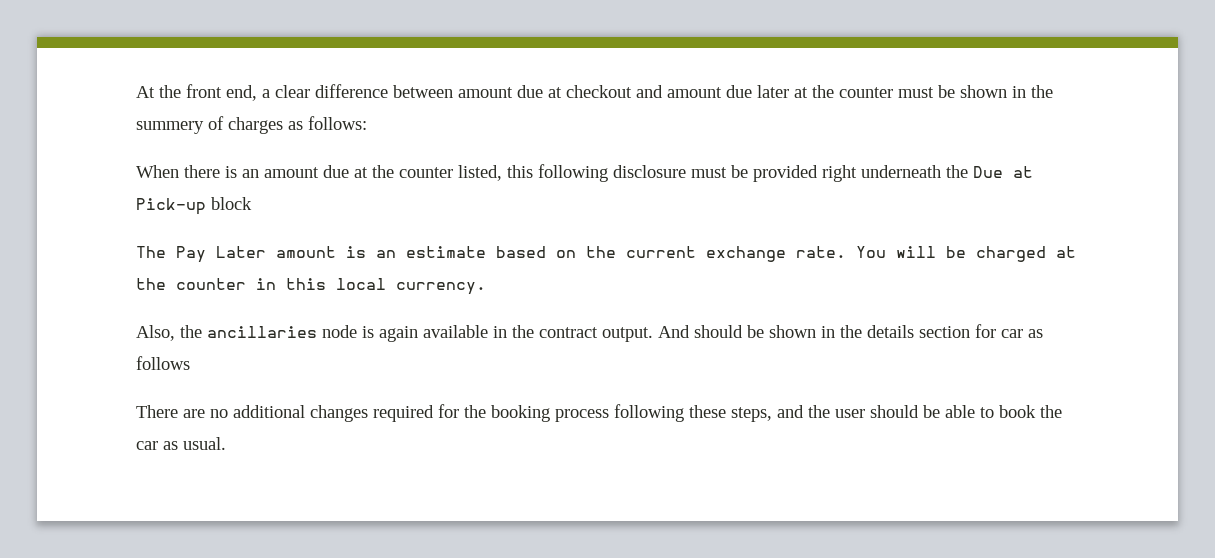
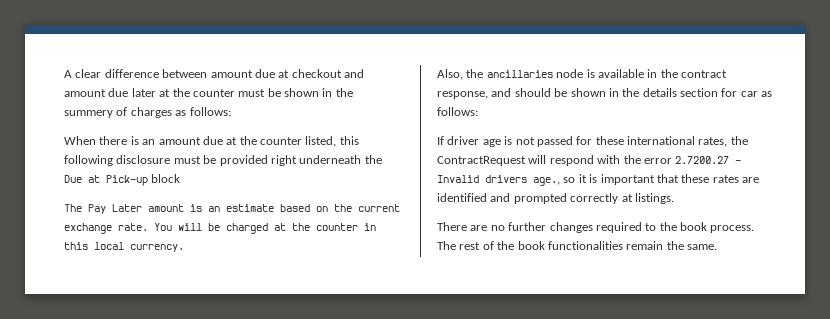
[136,84,270,101] At the front end, a -> [64,70,72,78] A
[379,326,418,342] again -> (595, 73) none
[602,325,690,342] output. And -> [437,88,512,99] response, and
[136,356,190,370] follows -> [437,107,478,116] [437,136,748,147] [437,155,742,166] [437,174,759,186] [437,193,674,204] follows: // If driver age is not passed for these international rates, the ContractRequest will respond with the error 2.7200.27 - Invalid drivers age., so it is important that these rates are identified and prompted correctly at listings.
[233,405,305,418] additional -> [508,222,547,231] further
[438,404,1062,422] [136,437,226,450] for the booking process following these steps, and the user should be able to book the car as usual. -> [645,222,755,233] [437,241,717,250] to the book process. The rest of the book functionalities remain the same.

